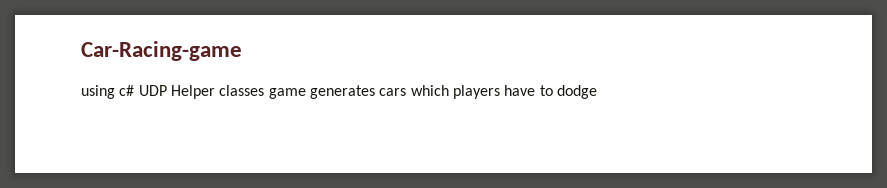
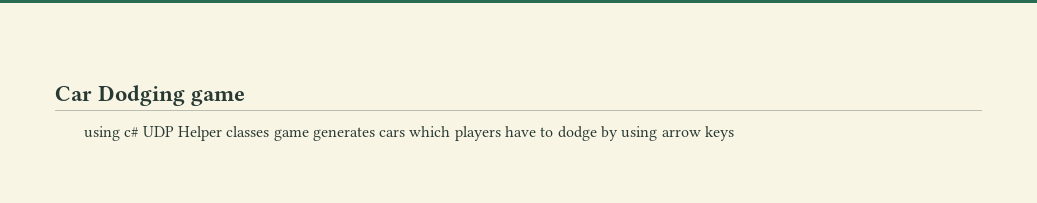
[81,41,242,61] Car-Racing-game -> [55,85,246,106] Car Dodging game
(597, 92) none -> [601,126,735,141] by using arrow keys

